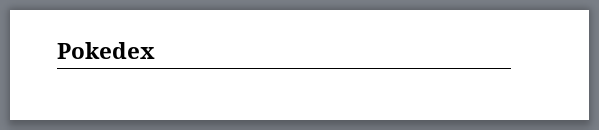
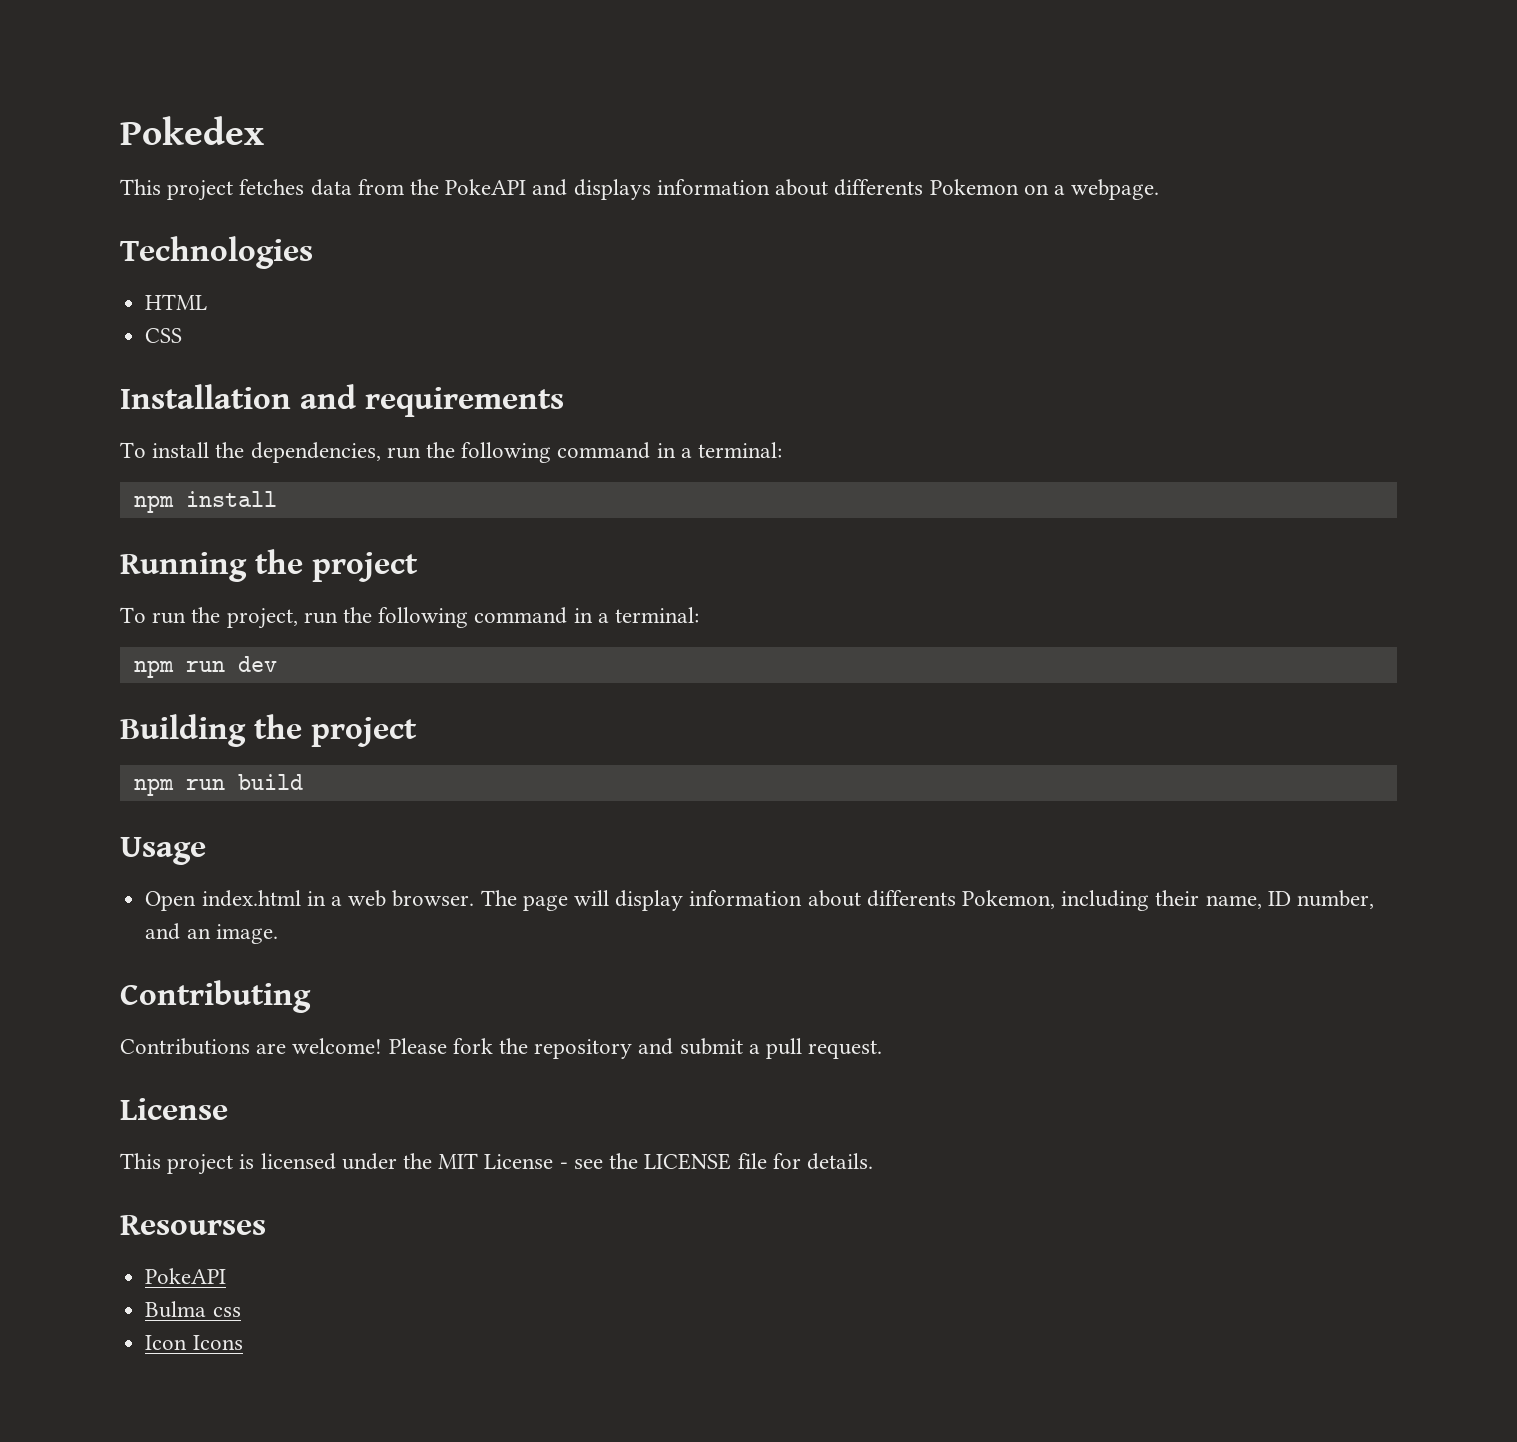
(155, 50) none -> [120,179,1160,201] [120,236,313,269] [145,294,208,310] [145,328,183,343] [120,384,564,417] [120,442,783,463] [133,491,277,513] [120,549,418,582] [120,607,700,629] [133,656,277,678] [120,714,417,747] [133,774,303,796] [120,837,206,865] [145,890,1375,911] [145,923,278,944] [120,980,311,1013] [120,1038,883,1059] [120,1098,228,1120] [120,1153,873,1175] [120,1215,266,1235] [145,1268,227,1284] [145,1301,241,1318] [145,1335,243,1350] // This project fetches data from the PokeAPI and displays information about differents Pokemon on a webpage. // Technologies // HTML // CSS // Installation and requirements // To install the dependencies, run the following command in a terminal: // npm install // Running the project // To run the project, run the following command in a terminal: // npm run dev // Building the project // npm run build // Usage // Open index.html in a web browser. The page will display information about differents Pokemon, including their name, ID number, and an image. // Contributing // Contributions are welcome! Please fork the repository and submit a pull request. // License // This project is licensed under the MIT License - see the LICENSE file for details. // Resourses // PokeAPI // Bulma css // Icon Icons

